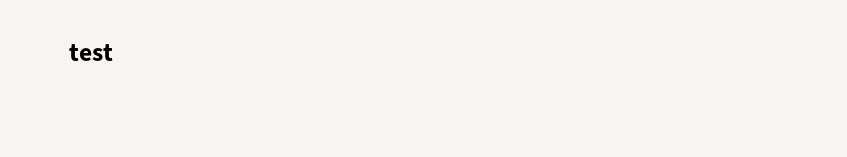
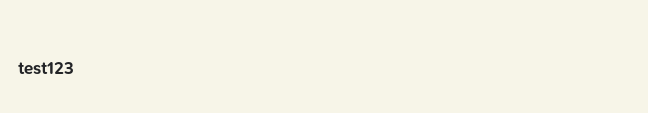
[69,44,113,61] test -> [18,62,74,75] test123

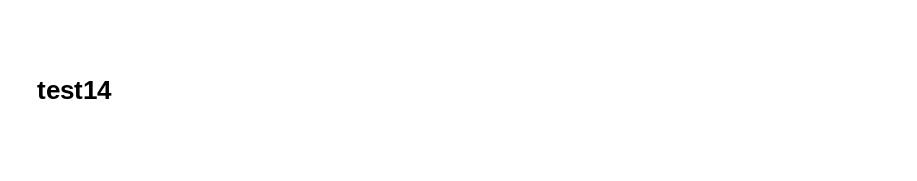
[18,62,74,75] test123 -> [37,81,112,99] test14

